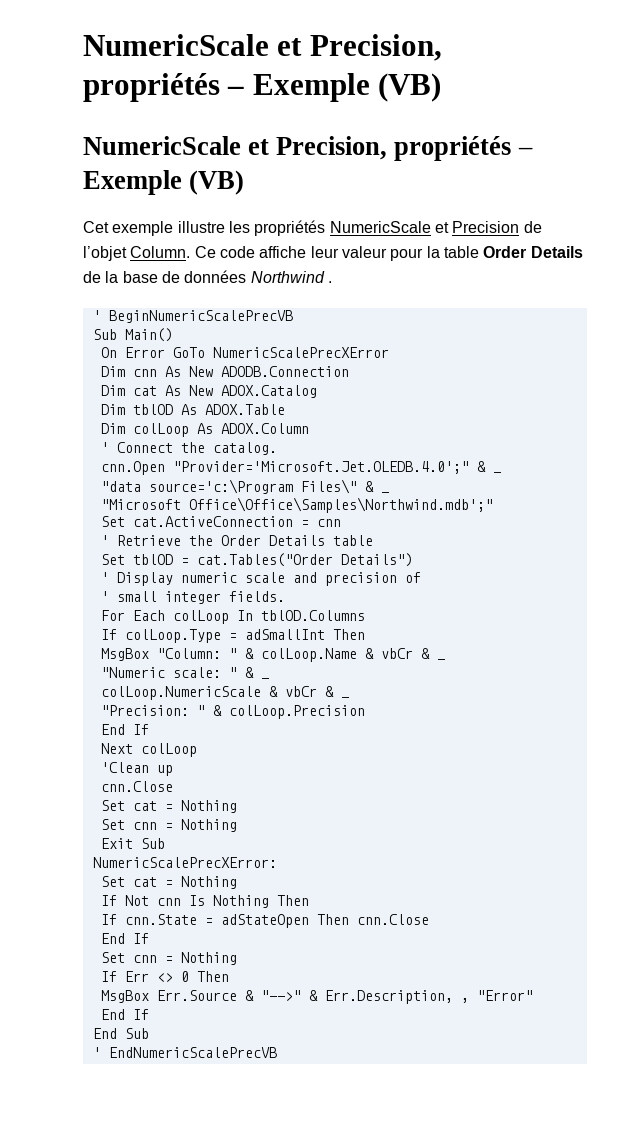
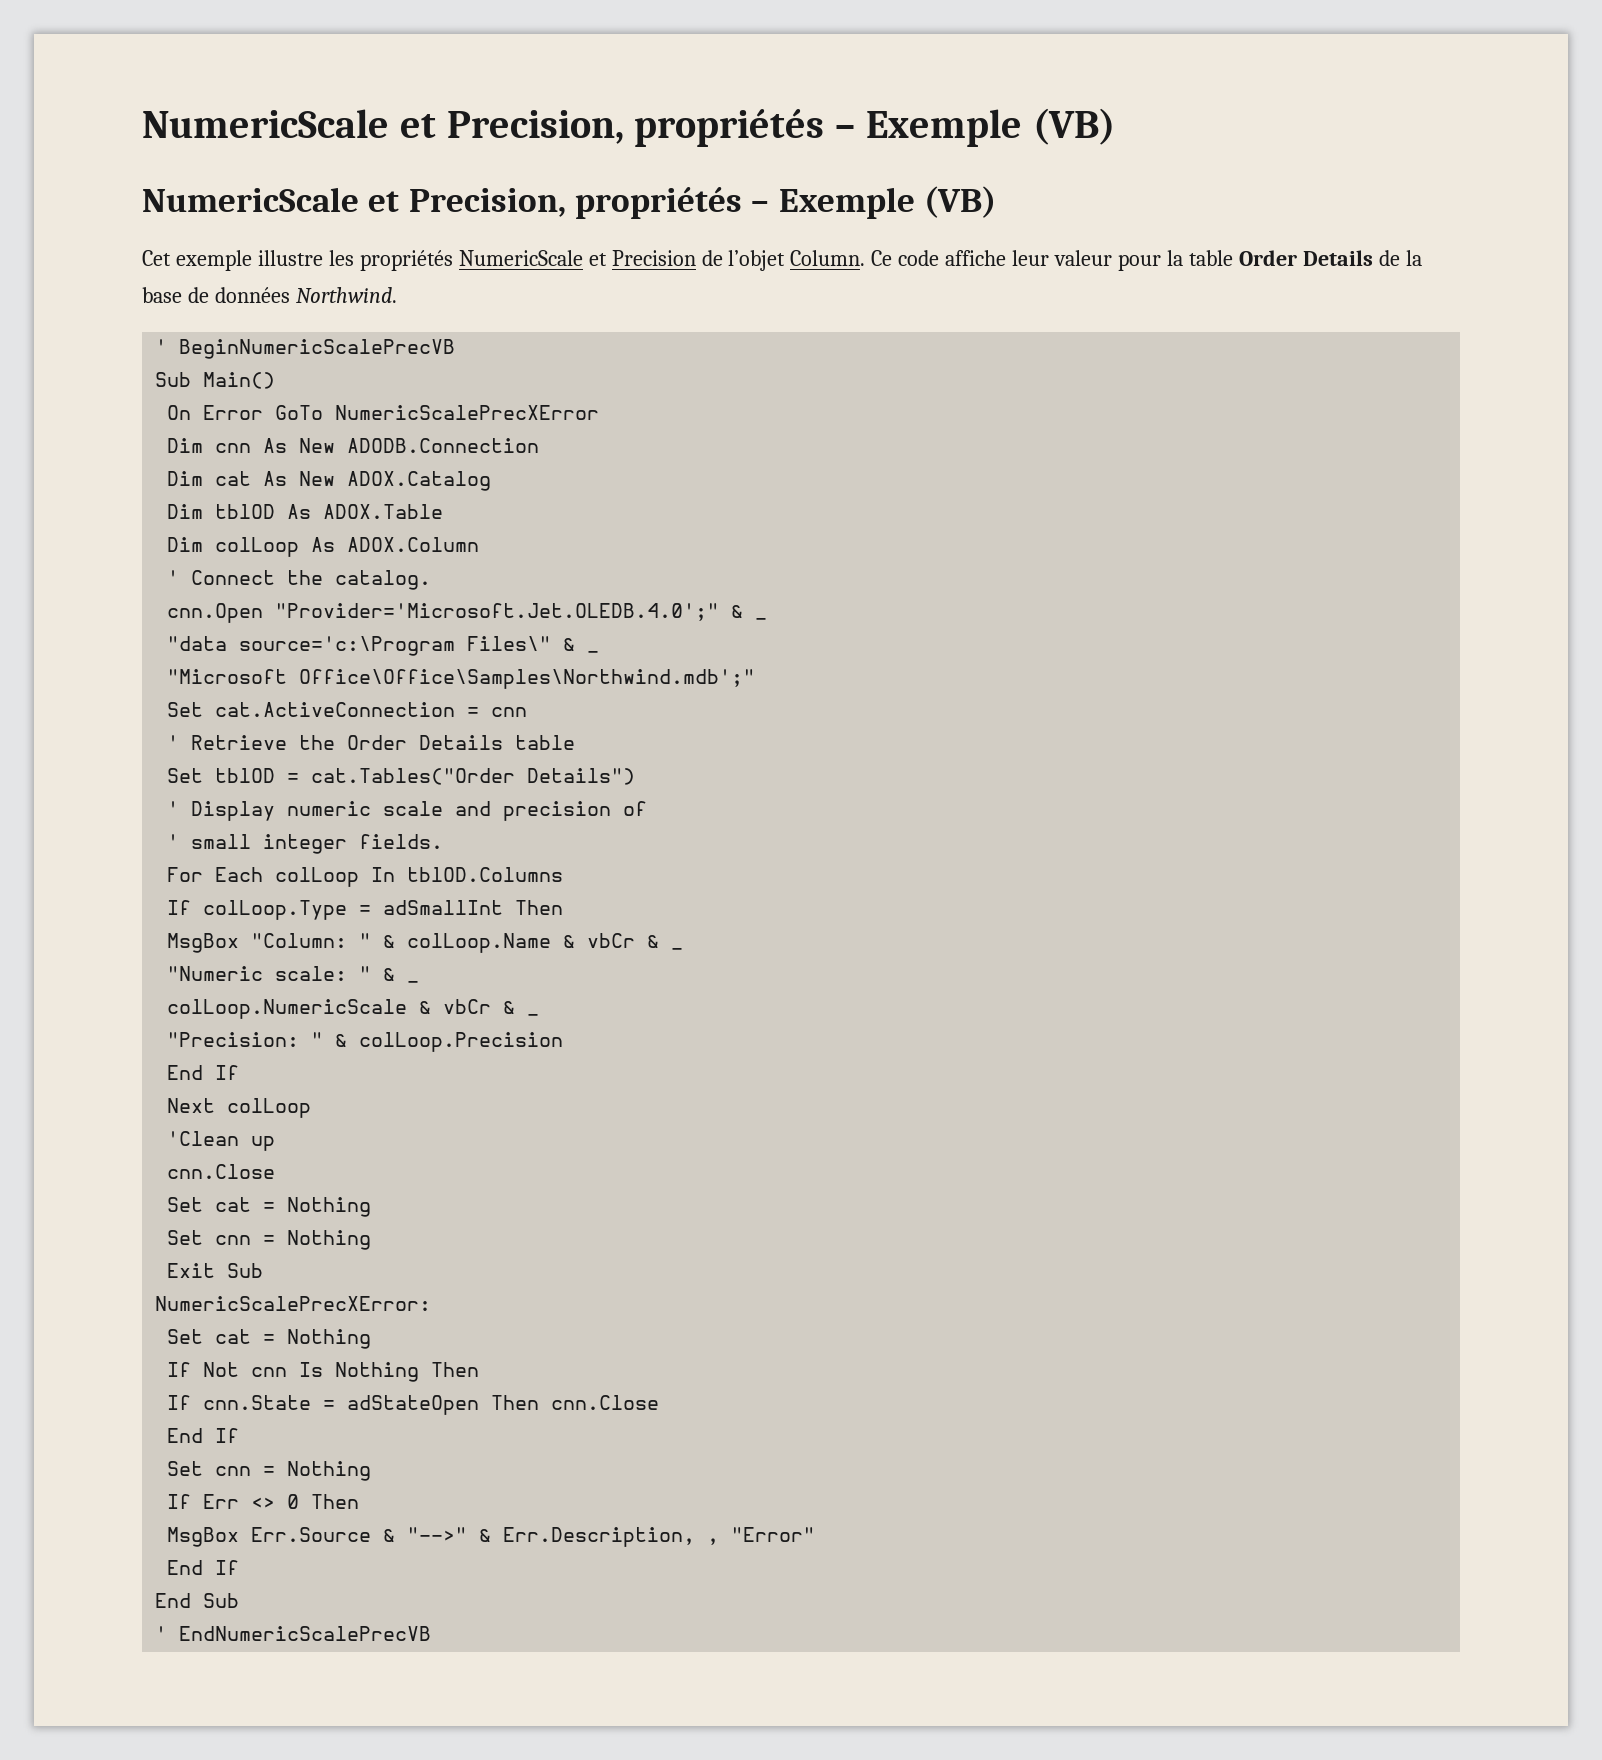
[250,271,332,283] Northwind . -> [295,287,397,303] Northwind.

